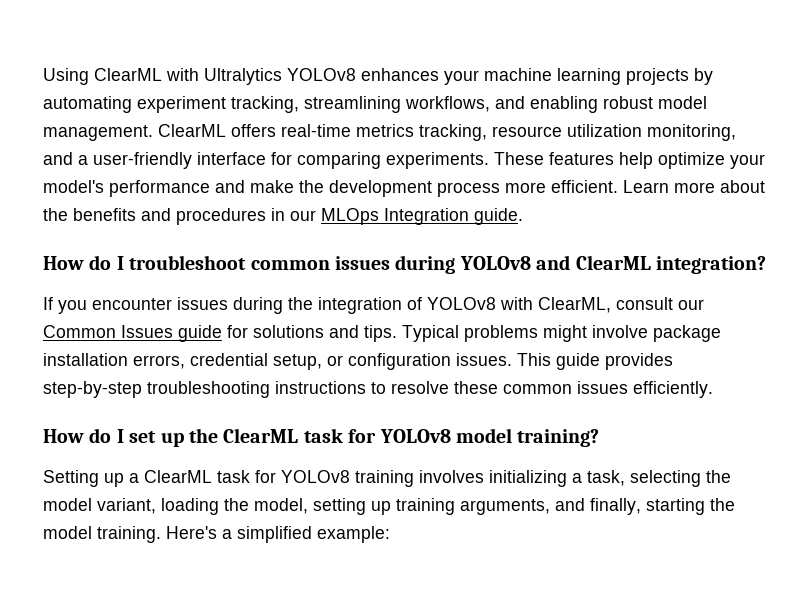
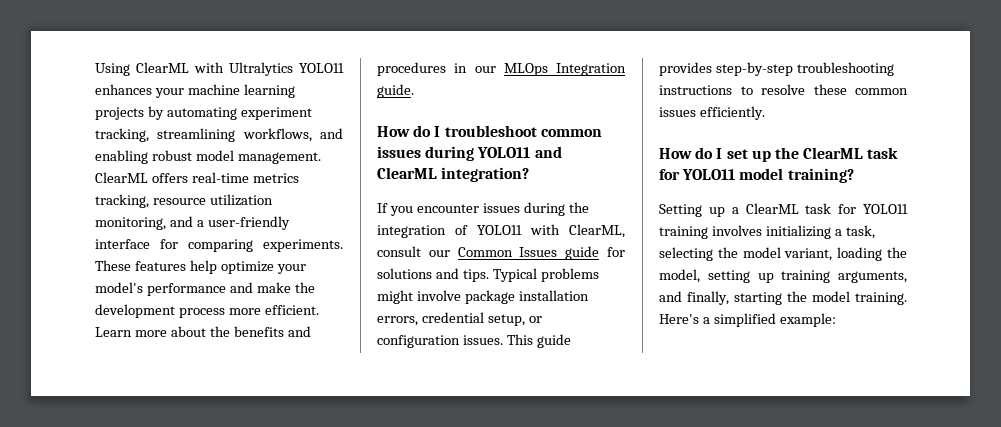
[287,68,356,81] YOLOv8 -> [299,63,344,73] YOLO11
[459,256,531,270] YOLOv8 -> [477,147,531,158] YOLO11
[427,297,496,310] YOLOv8 -> [477,225,522,235] YOLO11
[379,429,451,443] YOLOv8 -> [682,169,736,180] YOLO11
[281,470,350,483] YOLOv8 -> [863,204,908,214] YOLO11

